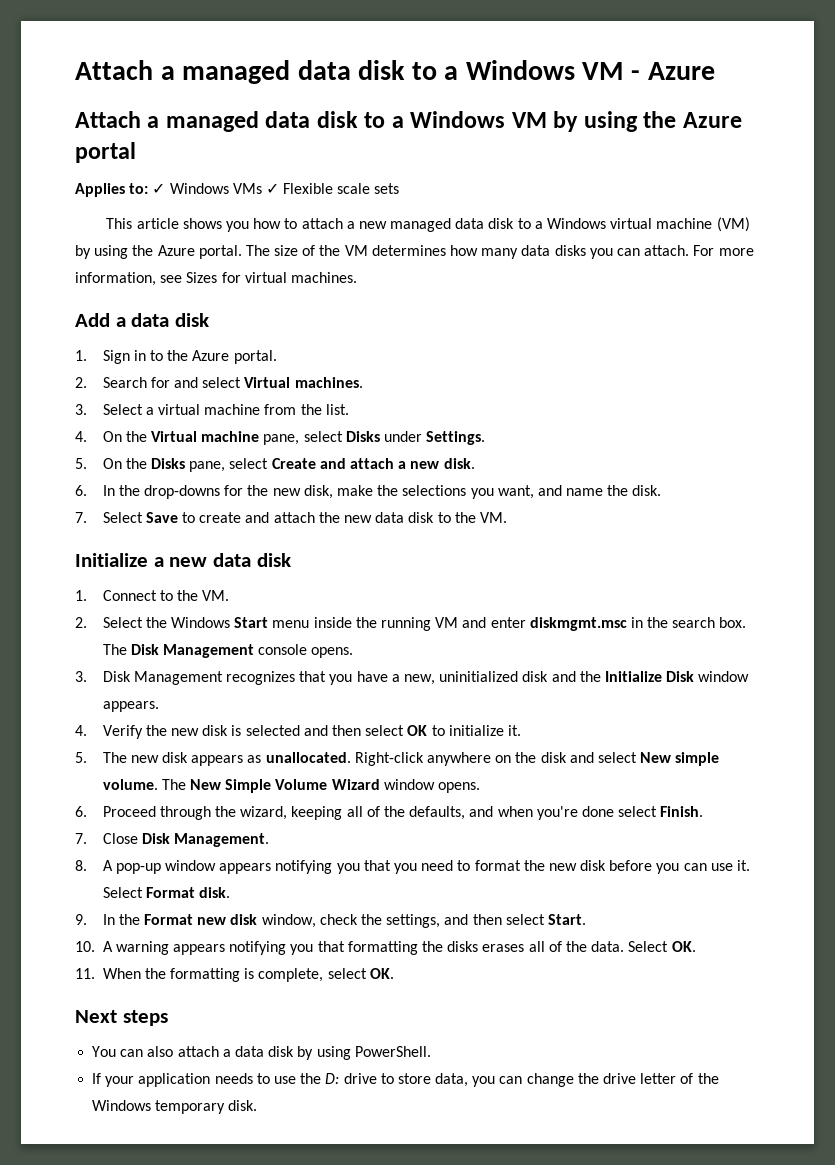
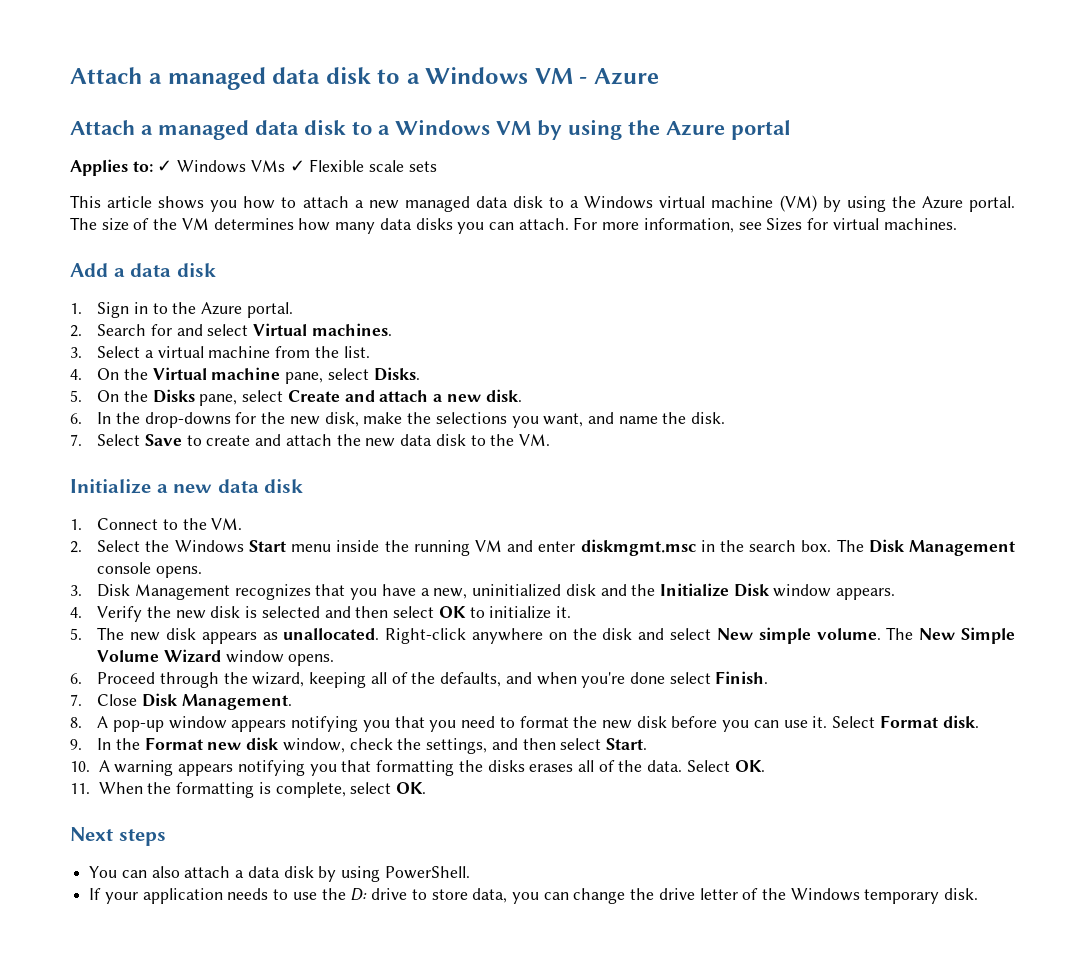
[345,431,486,445] Disks under Settings. -> [373,367,420,381] Disks.

